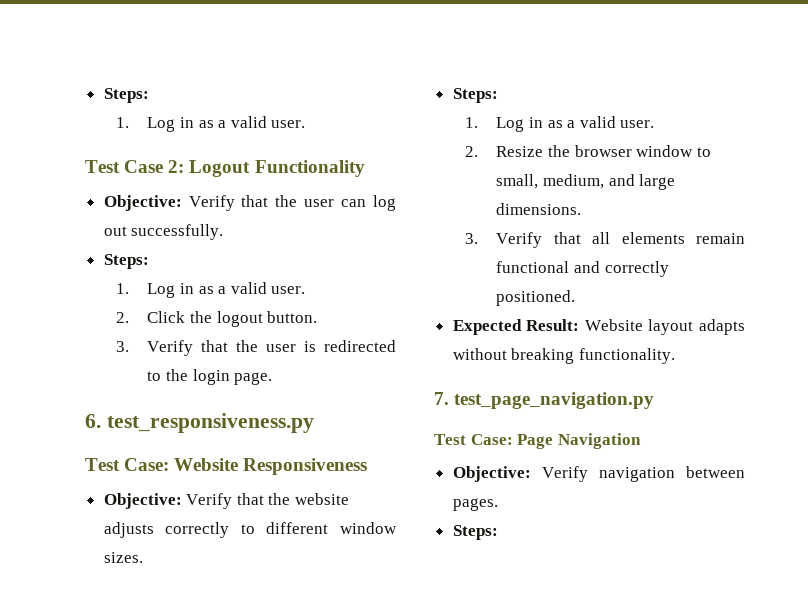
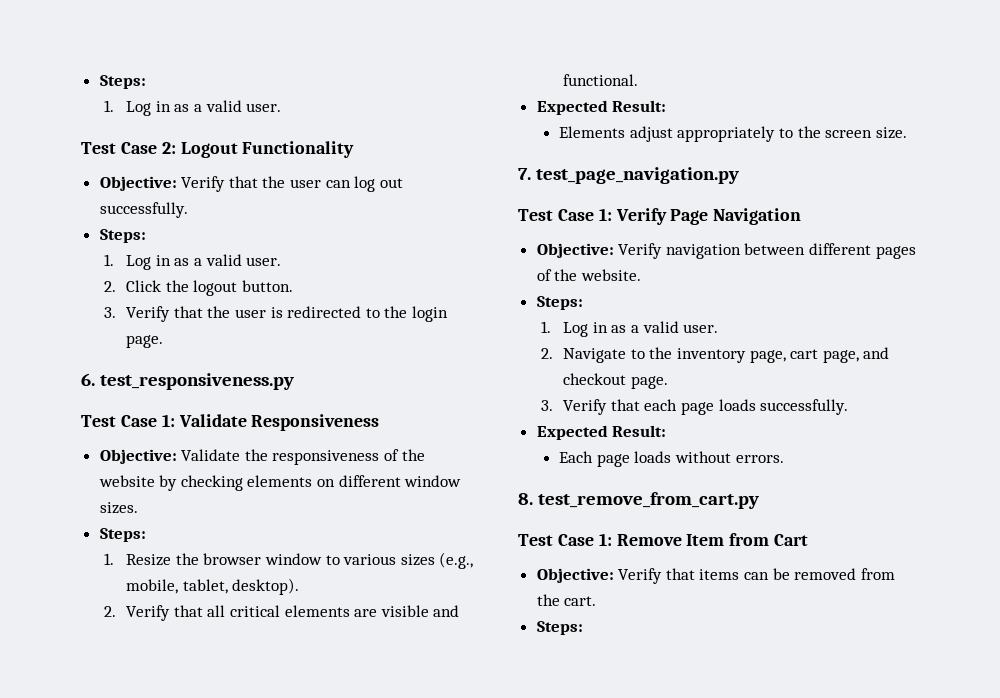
[124,458,239,471] Case: Website -> [120,414,247,427] Case 1: Validate
[186,493,350,509] [103,522,397,538] [103,552,143,563] [452,88,498,103] [465,116,655,132] [465,145,711,157] [496,174,676,190] [496,203,582,215] [465,232,745,248] [496,261,669,277] [496,290,576,306] [452,319,745,335] [452,348,675,364] [434,392,655,409] [434,433,641,449] [452,466,745,482] [452,498,498,511] Verify that the website adjusts correctly to different window sizes. // Steps: // 1. Log in as a valid user. // 2. Resize the browser window to small, medium, and large dimensions. // 3. Verify that all elements remain functional and correctly positioned. // Expected Result: Website layout adapts without breaking functionality. // 7. test_page_navigation.py // Test Case: Page Navigation // Objective: Verify navigation between pages. -> [181,449,425,465] [98,475,462,491] [99,502,138,514] [99,528,146,542] [103,552,474,569] [126,578,300,595] [103,605,460,621] [563,74,639,86] [536,100,667,115] [559,126,907,142] [518,167,739,184] [518,208,802,225] [536,243,916,259] [536,269,641,281] [536,296,583,310] [540,321,719,337] [540,347,890,363] [563,373,668,389] [540,399,849,415] [536,425,667,440] [559,451,784,467] [518,492,759,509] [518,533,809,546] [536,568,895,584] [536,594,597,606] Validate the responsiveness of the website by checking elements on different window sizes. // Steps: // 1. Resize the browser window to various sizes (e.g., mobile, tablet, desktop). // 2. Verify that all critical elements are visible and functional. // Expected Result: // Elements adjust appropriately to the screen size. // 7. test_page_navigation.py // Test Case 1: Verify Page Navigation // Objective: Verify navigation between different pages of the website. // Steps: // 1. Log in as a valid user. // 2. Navigate to the inventory page, cart page, and checkout page. // 3. Verify that each page loads successfully. // Expected Result: // Each page loads without errors. // 8. test_remove_from_cart.py // Test Case 1: Remove Item from Cart // Objective: Verify that items can be removed from the cart.

